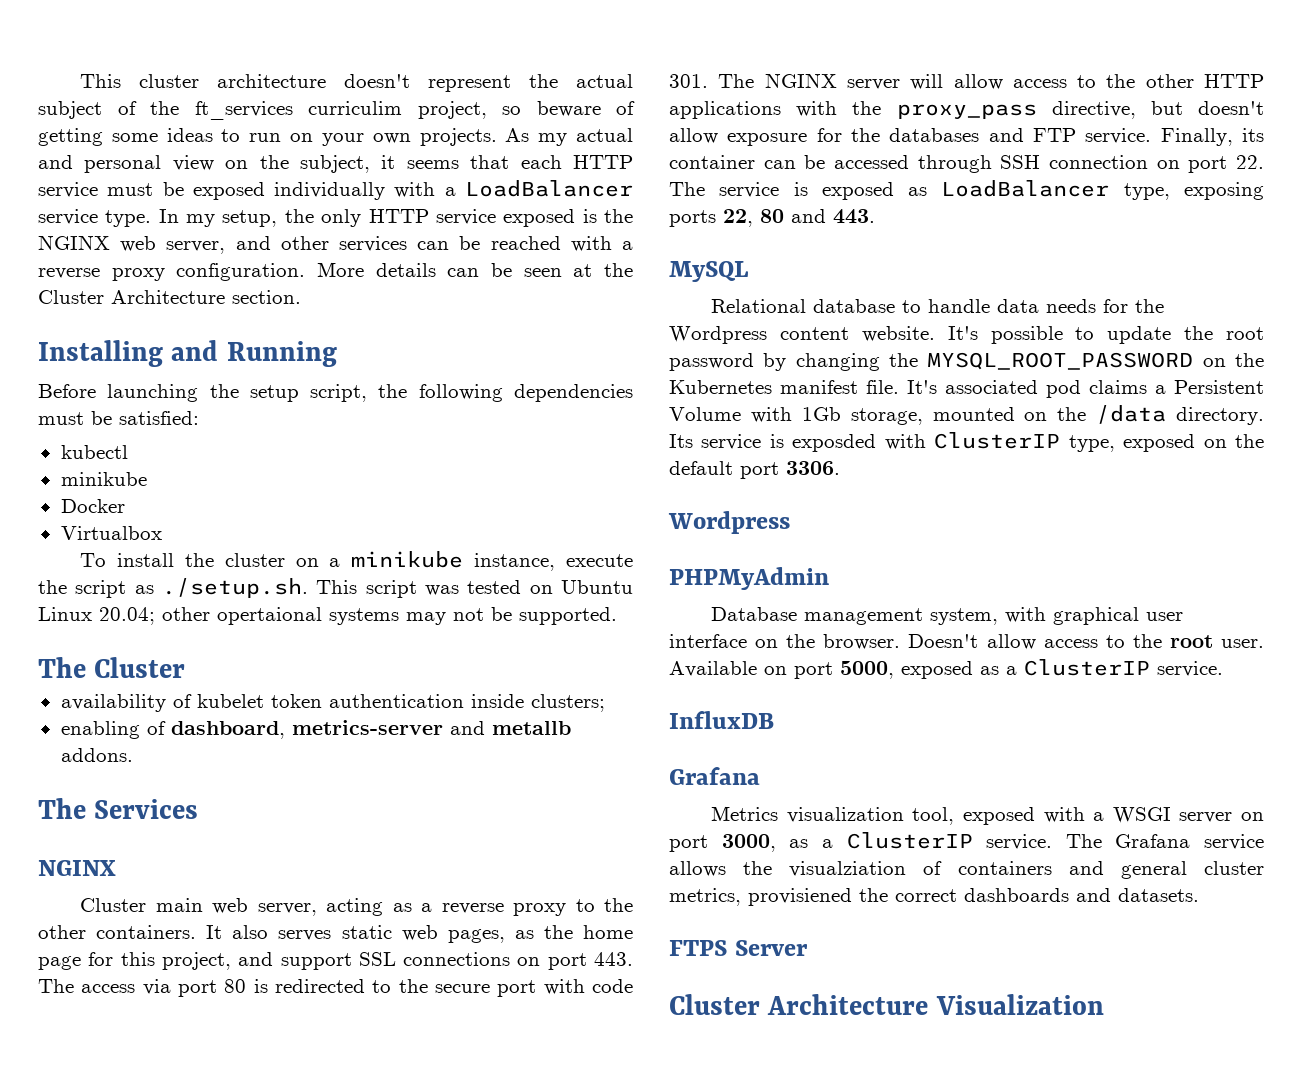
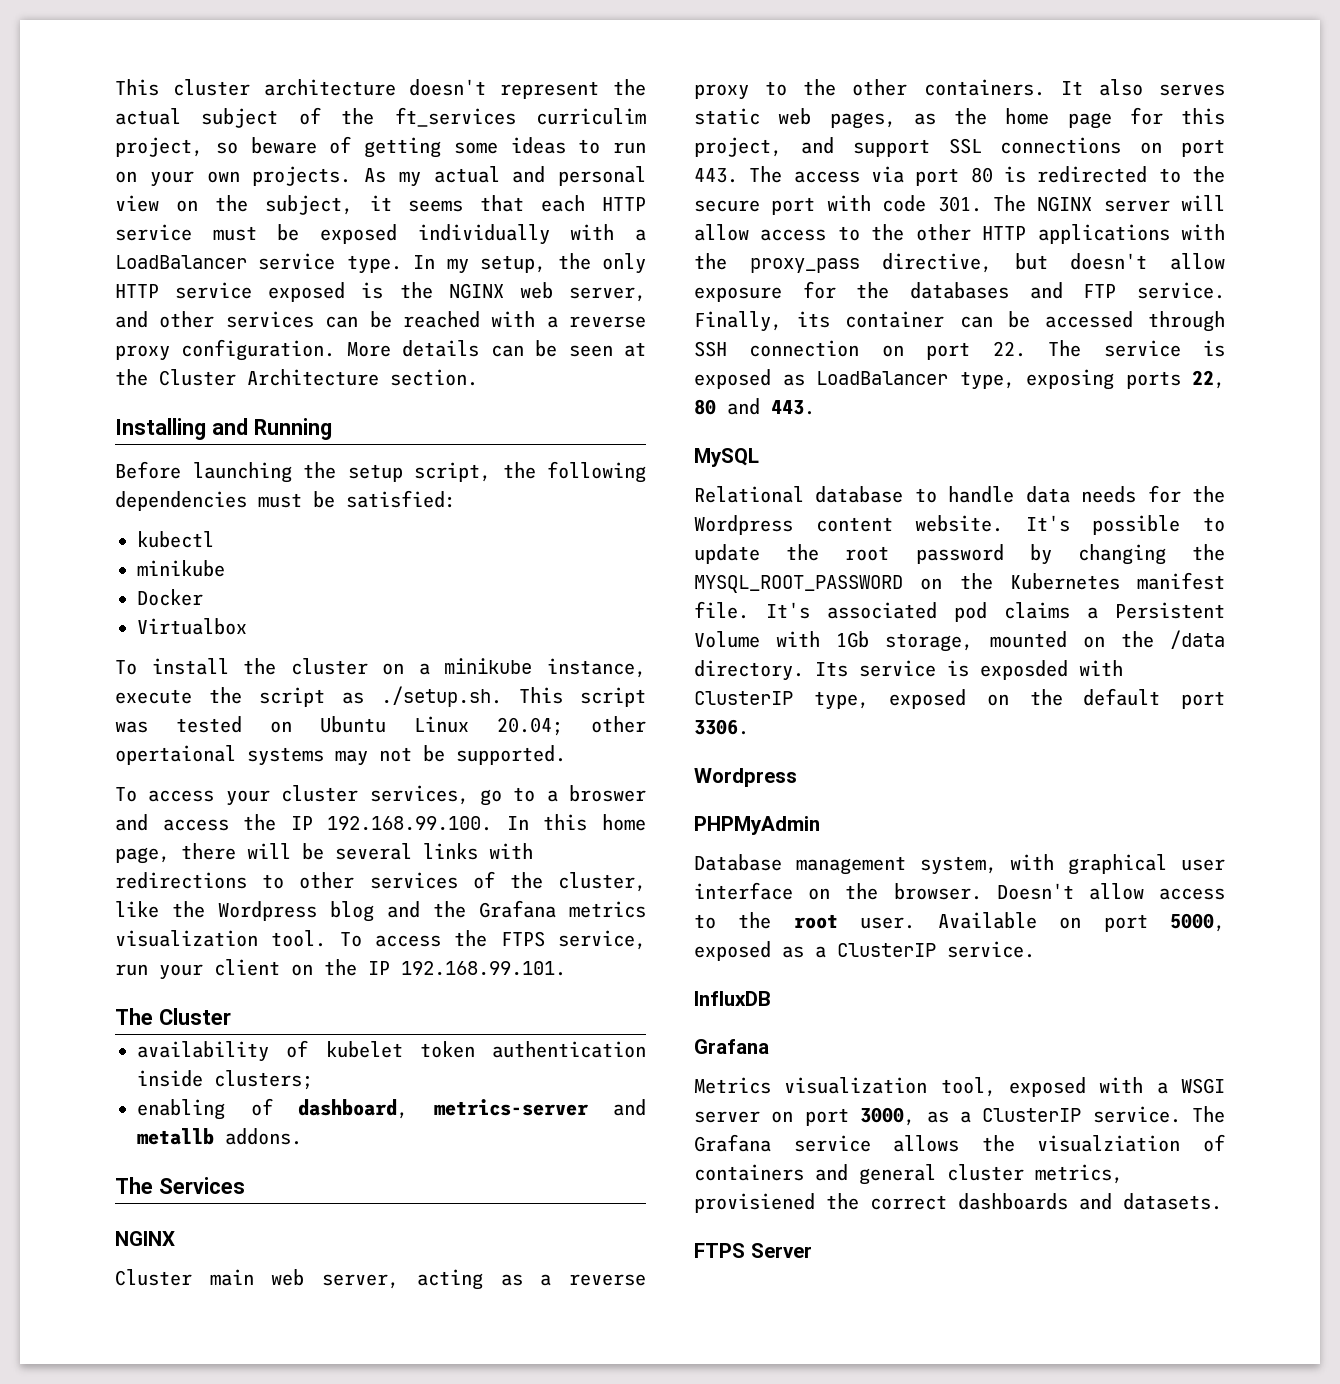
(617, 616) none -> [115,785,646,806] [115,814,646,831] [115,843,533,864] [115,871,646,892] [115,900,646,922] [115,930,646,950] [115,959,566,980] // To access your cluster services, go to a broswer and access the IP 192.168.99.100. In this home page, there will be several links with redirections to other services of the cluster, like the Wordpress blog and the Grafana metrics visualization tool. To access the FTPS service, run your client on the IP 192.168.99.101.
[669,994,1104,1015] // Cluster Architecture Visualization -> (812, 1250) none

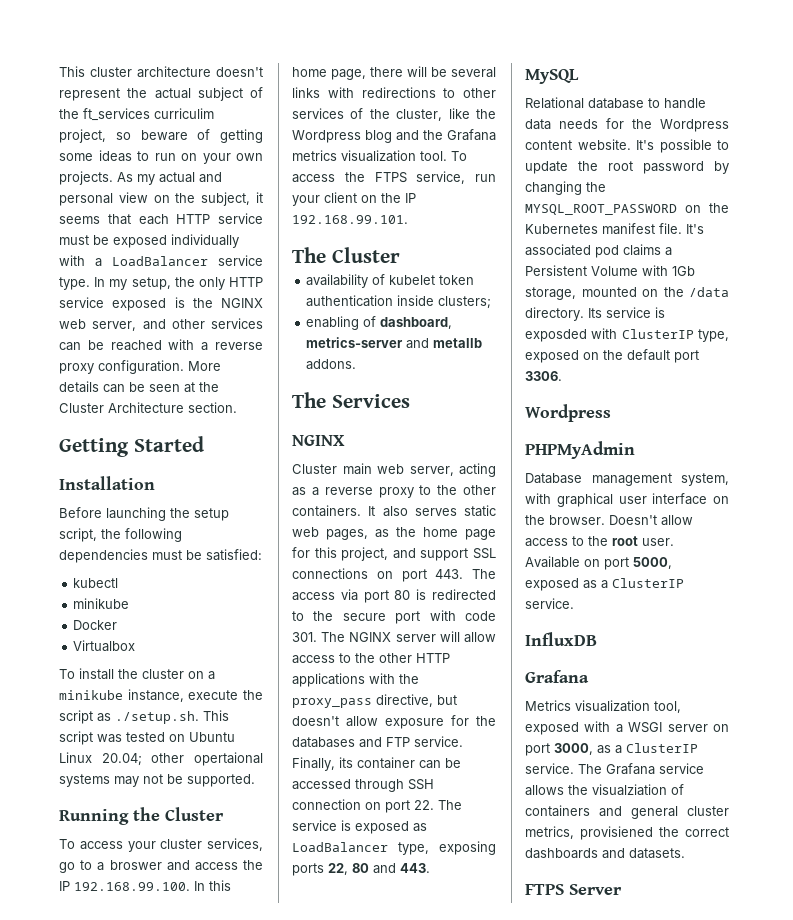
[115,418,332,440] Installing and Running -> [59,436,204,457] [59,476,155,490] Getting Started // Installation
(566, 755) none -> [59,807,224,825] // Running the Cluster

